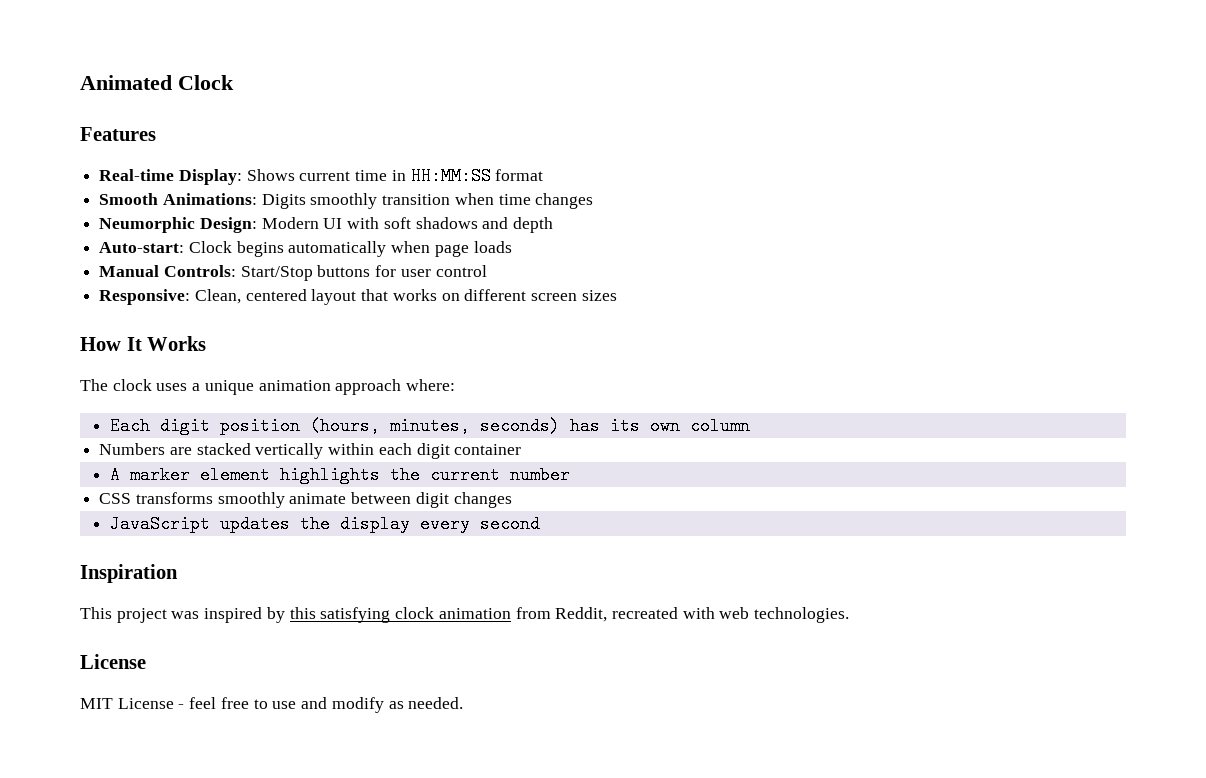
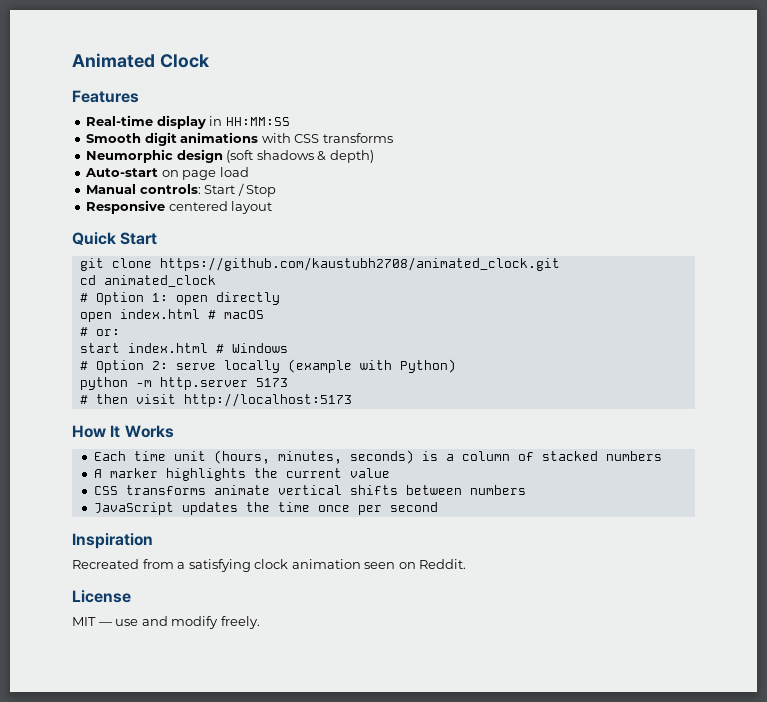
[178,169,388,185] Display: Shows current time -> [156,115,206,129] display
[495,169,544,181] format -> (290, 121) none
[162,193,594,209] [99,217,554,233] [99,241,512,257] [99,265,487,281] [99,289,617,305] [80,336,207,351] [80,379,456,395] Animations: Digits smoothly transition when time changes // Neumorphic Design: Modern UI with soft shadows and depth // Auto-start: Clock begins automatically when page loads // Manual Controls: Start/Stop buttons for user control // Responsive: Clean, centered layout that works on different screen sizes // How It Works // The clock uses a unique animation approach where: -> [144,132,393,146] [86,149,374,163] [85,167,249,180] [86,183,277,197] [86,200,273,214] [72,232,158,245] [79,257,560,271] [79,275,216,287] [79,292,280,305] [79,309,264,322] [79,327,120,336] [79,343,288,353] [79,359,456,373] [79,377,288,390] [79,393,352,407] [72,425,174,438] digit animations with CSS transforms // Neumorphic design (soft shadows & depth) // Auto-start on page load // Manual controls: Start / Stop // Responsive centered layout // Quick Start // git clone https://github.com/kaustubh2708/animated_clock.git // cd animated_clock // # Option 1: open directly // open index.html # macOS // # or: // start index.html # Windows // # Option 2: serve locally (example with Python) // python -m http.server 5173 // # then visit http://localhost:5173 // How It Works
[159,417,300,435] digit position -> [134,451,207,461] time unit
[569,417,750,435] [99,443,522,459] has its own column // Numbers are stacked vertically within each digit container -> [422,451,663,461] is a column of stacked numbers
[199,466,270,484] element -> (159, 473) none
[509,466,570,484] [99,492,512,508] number // CSS transforms smoothly animate between digit changes -> [350,468,391,478] [94,485,527,495] value // CSS transforms animate vertical shifts between numbers
[339,515,470,533] display every -> [278,502,383,515] time once per
[80,607,850,623] [80,654,146,669] [80,697,268,709] This project was inspired by this satisfying clock animation from Reddit, recreated with web technologies. // License // MIT License - feel free to -> [72,559,467,572] [72,590,131,603] [72,617,112,626] Recreated from a satisfying clock animation seen on Reddit. // License // MIT —
[388,697,464,709] as needed. -> [220,616,260,629] freely.

